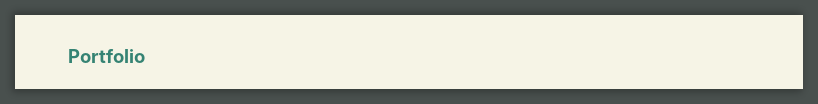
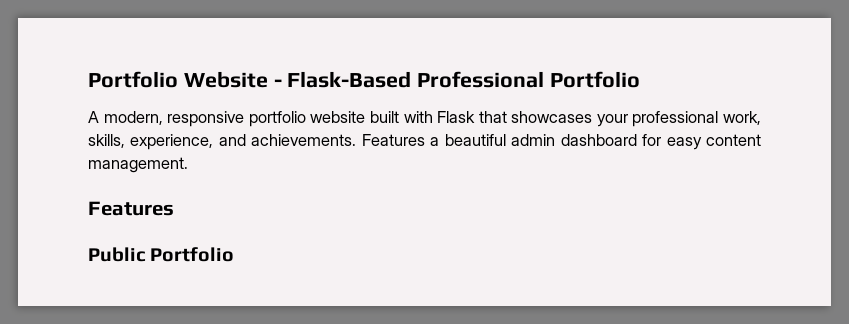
[68,49,145,63] Portfolio -> [88,71,641,88] [88,111,761,127] [88,134,761,150] [88,157,188,173] [88,201,174,216] [88,247,235,262] Portfolio Website - Flask-Based Professional Portfolio // A modern, responsive portfolio website built with Flask that showcases your professional work, skills, experience, and achievements. Features a beautiful admin dashboard for easy content management. // Features // Public Portfolio

